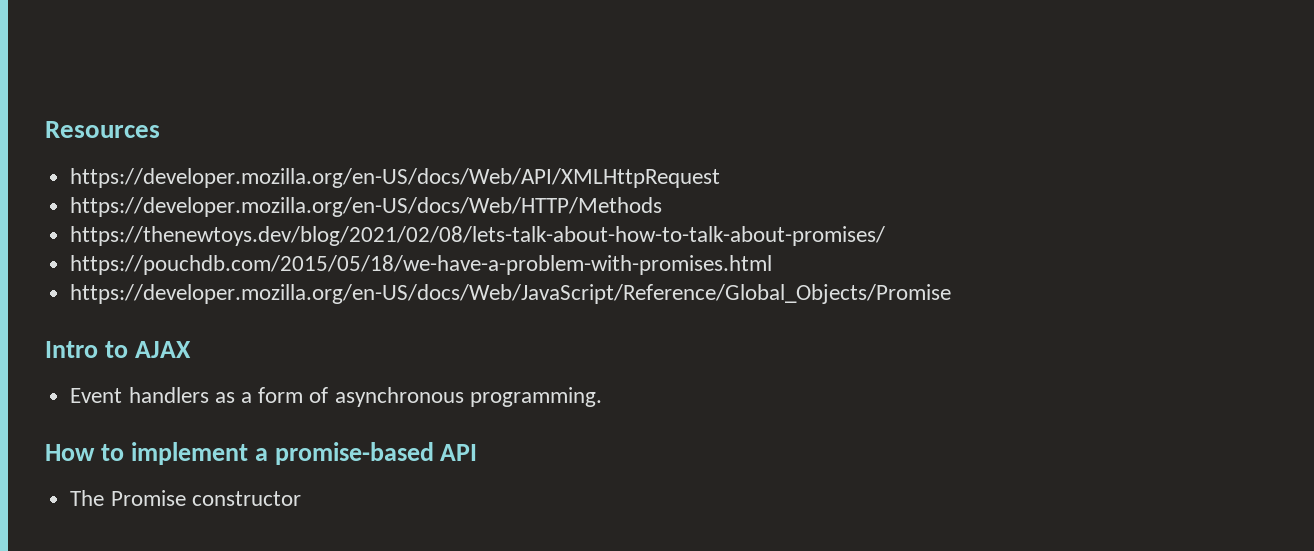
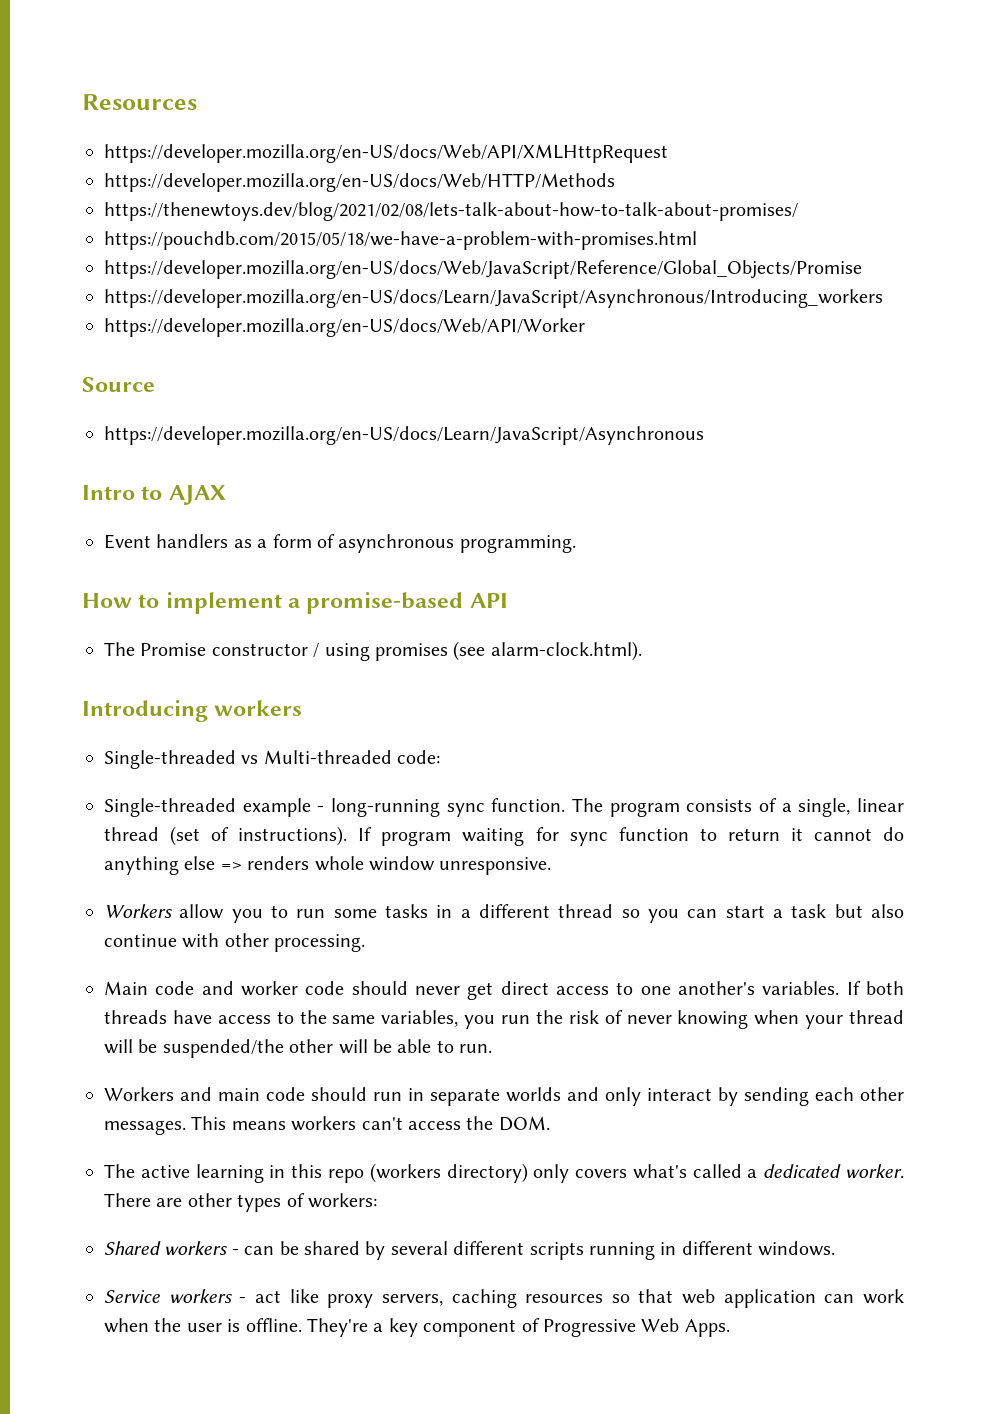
(952, 294) none -> [104,289,883,308] [104,318,585,337] [82,377,155,392] [104,426,704,445] // https://developer.mozilla.org/en-US/docs/Learn/JavaScript/Asynchronous/Introducing_workers // https://developer.mozilla.org/en-US/docs/Web/API/Worker // Source // https://developer.mozilla.org/en-US/docs/Learn/JavaScript/Asynchronous
(301, 498) none -> [313,641,642,661] [82,700,303,722] [104,750,441,769] [104,798,904,817] [104,826,904,846] [104,856,552,875] [104,904,905,923] [104,933,366,952] [104,981,905,1000] [104,1010,904,1029] [104,1039,493,1058] [104,1087,904,1106] [104,1116,550,1135] [104,1163,905,1183] [104,1193,377,1212] [104,1241,836,1260] [104,1289,904,1308] [104,1318,730,1337] / using promises (see alarm-clock.html). // Introducing workers // Single-threaded vs Multi-threaded code: // Single-threaded example - long-running sync function. The program consists of a single, linear thread (set of instructions). If program waiting for sync function to return it cannot do anything else => renders whole window unresponsive. // Workers allow you to run some tasks in a different thread so you can start a task but also continue with other processing. // Main code and worker code should never get direct access to one another's variables. If both threads have access to the same variables, you run the risk of never knowing when your thread will be suspended/the other will be able to run. // Workers and main code should run in separate worlds and only interact by sending each other messages. This means workers can't access the DOM. // The active learning in this repo (workers directory) only covers what's called a dedicated worker. There are other types of workers: // Shared workers - can be shared by several different scripts running in different windows. // Service workers - act like proxy servers, caching resources so that web application can work when the user is offline. They're a key component of Progressive Web Apps.

